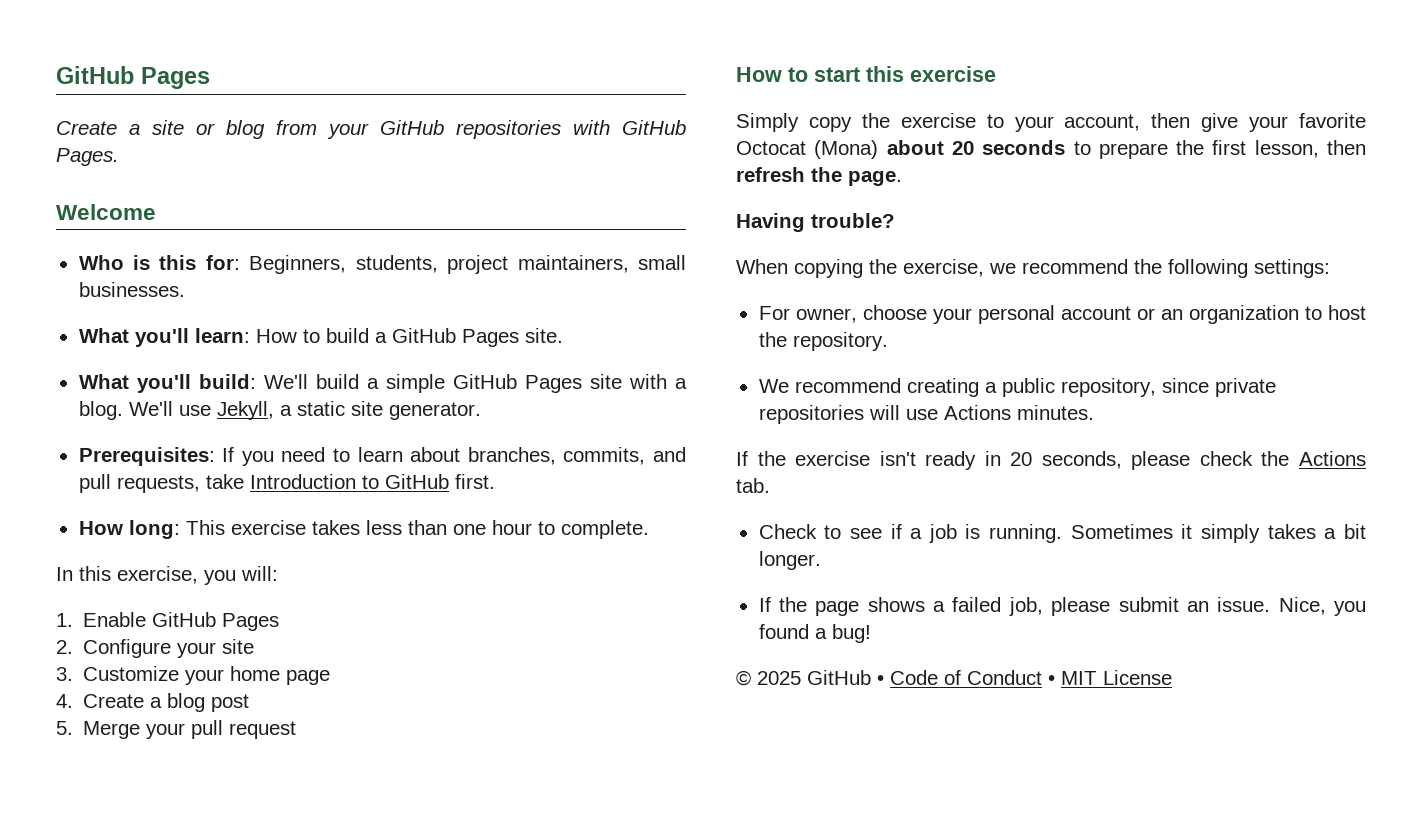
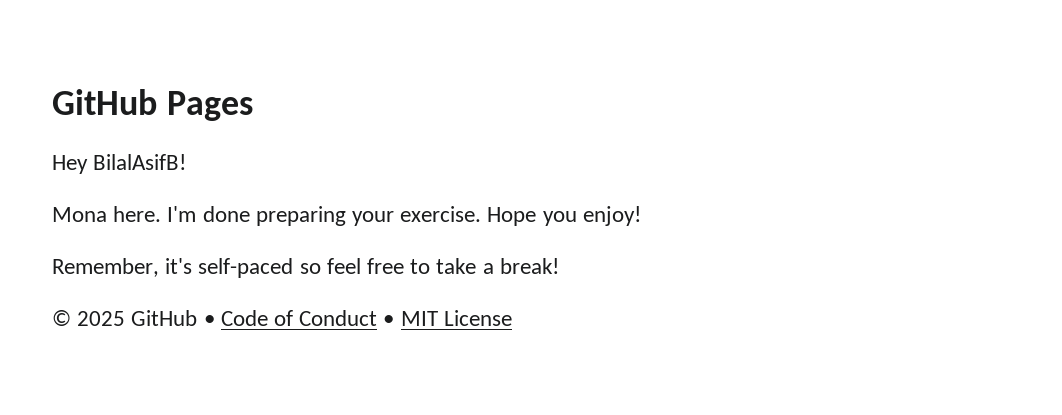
[56,66,210,89] [56,120,686,139] [56,148,119,166] [56,204,156,220] [78,255,686,274] [78,282,185,297] [78,328,563,347] [78,374,687,393] [78,401,481,420] [78,447,686,466] [78,474,495,493] [78,520,649,539] [56,566,278,585] [56,612,280,631] [56,639,255,658] [56,666,331,685] [56,693,250,712] [56,720,297,739] [736,66,996,82] [736,113,1366,132] [736,140,1366,159] [736,167,902,186] [736,213,895,232] [736,259,1330,278] [758,305,1366,324] [758,332,888,351] [758,378,1276,397] [758,405,1094,424] [736,451,1366,470] [736,478,770,493] [758,524,1366,543] [758,551,821,570] [758,597,1367,616] [758,624,871,643] GitHub Pages // Create a site or blog from your GitHub repositories with GitHub Pages. // Welcome // Who is this for: Beginners, students, project maintainers, small businesses. // What you'll learn: How to build a GitHub Pages site. // What you'll build: We'll build a simple GitHub Pages site with a blog. We'll use Jekyll, a static site generator. // Prerequisites: If you need to learn about branches, commits, and pull requests, take Introduction to GitHub first. // How long: This exercise takes less than one hour to complete. // In this exercise, you will: // 1. Enable GitHub Pages // 2. Configure your site // 3. Customize your home page // 4. Create a blog post // 5. Merge your pull request // How to start this exercise // Simply copy the exercise to your account, then give your favorite Octocat (Mona) about 20 seconds to prepare the first lesson, then refresh the page. // Having trouble? // When copying the exercise, we recommend the following settings: // For owner, choose your personal account or an organization to host the repository. // We recommend creating a public repository, since private repositories will use Actions minutes. // If the exercise isn't ready in 20 seconds, please check the Actions tab. // Check to see if a job is running. Sometimes it simply takes a bit longer. // If the page shows a failed job, please submit an issue. Nice, you found a bug! -> [52,89,253,121] [52,154,187,174] [52,206,641,226] [52,258,559,278] GitHub Pages // Hey BilalAsifB! // Mona here. I'm done preparing your exercise. Hope you enjoy! // Remember, it's self-paced so feel free to take a break!

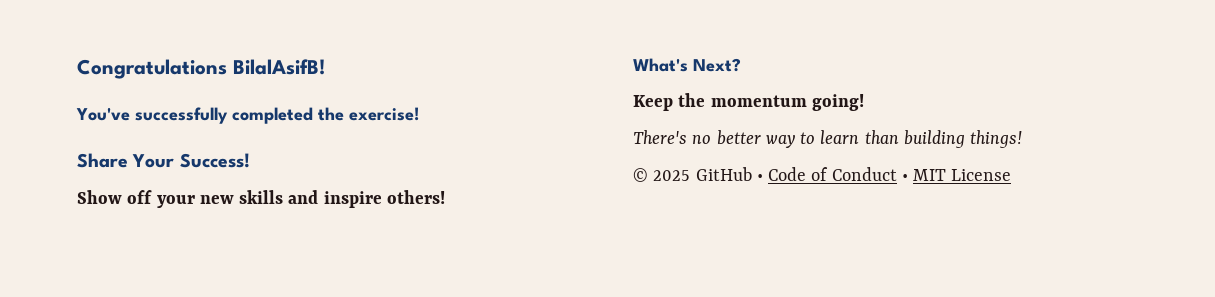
[52,89,253,121] [52,154,187,174] [52,206,641,226] [52,258,559,278] GitHub Pages // Hey BilalAsifB! // Mona here. I'm done preparing your exercise. Hope you enjoy! // Remember, it's self-paced so feel free to take a break! -> [77,59,325,79] [76,107,419,124] [77,153,250,168] [77,190,445,208] [633,58,741,72] [633,93,864,111] [633,130,1023,148] Congratulations BilalAsifB! // You've successfully completed the exercise! // Share Your Success! // Show off your new skills and inspire others! // What's Next? // Keep the momentum going! // There's no better way to learn than building things!

